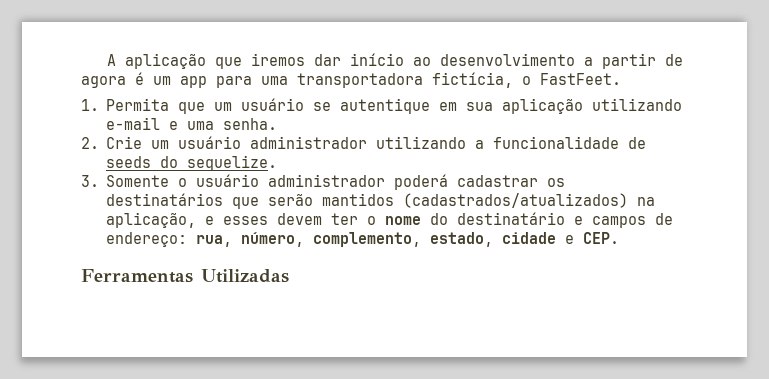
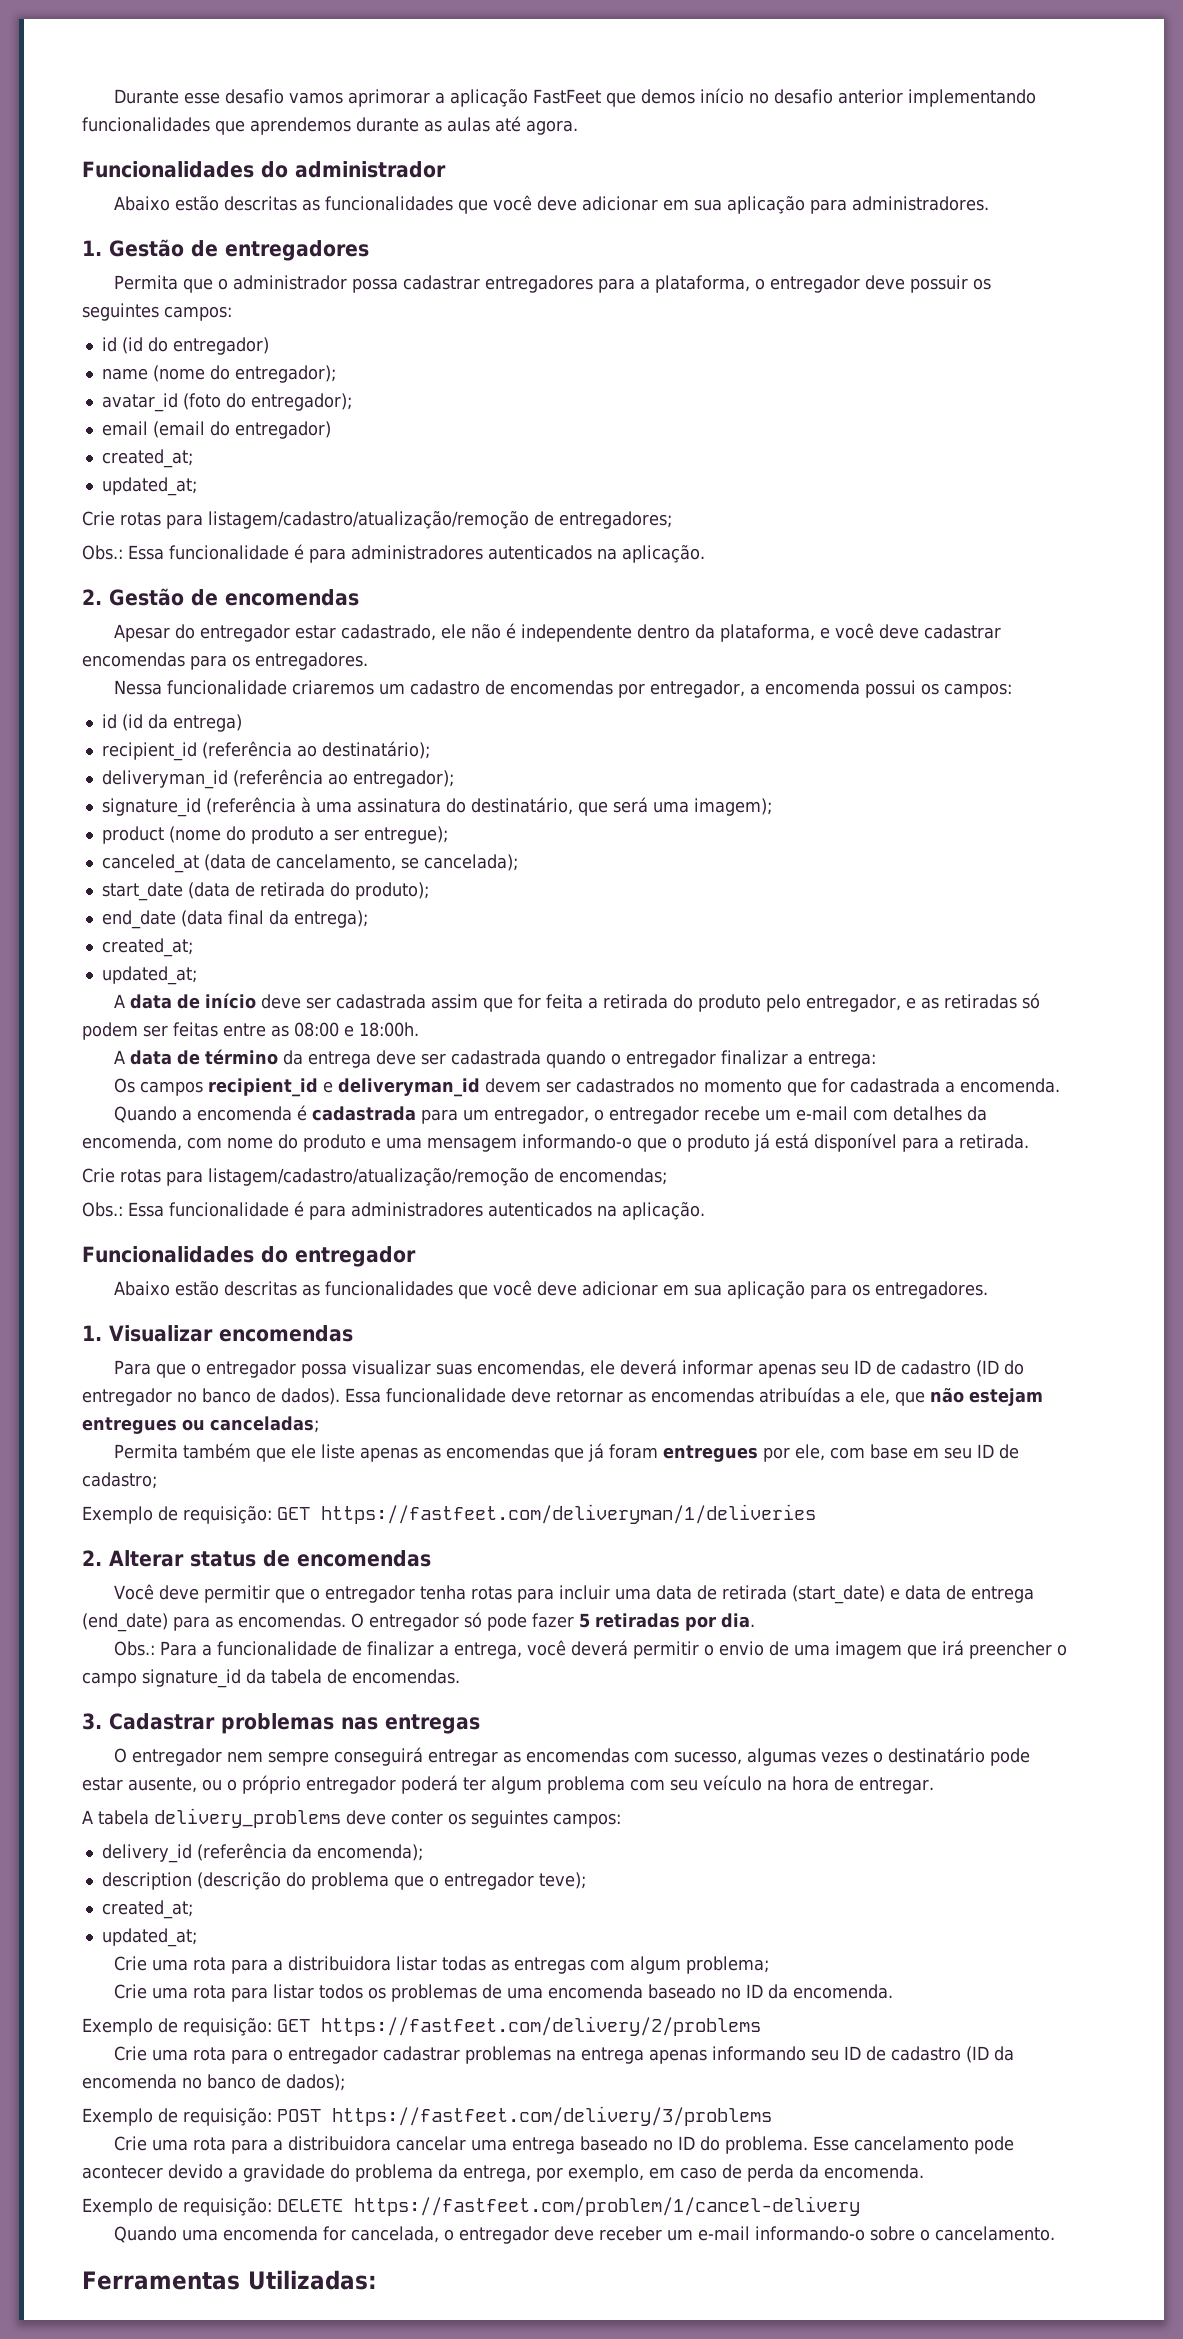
[106,53,683,69] [81,72,621,88] [81,98,683,114] [106,117,278,130] [81,136,647,149] [106,155,278,171] [81,174,566,190] [106,193,656,209] [106,212,674,228] [106,232,620,247] A aplicação que iremos dar início ao desenvolvimento a partir de agora é um app para uma transportadora fictícia, o FastFeet. // 1. Permita que um usuário se autentique em sua aplicação utilizando e-mail e uma senha. // 2. Crie um usuário administrador utilizando a funcionalidade de seeds do sequelize. // 3. Somente o usuário administrador poderá cadastrar os destinatários que serão mantidos (cadastrados/atualizados) na aplicação, e esses devem ter o nome do destinatário e campos de endereço: rua, número, complemento, estado, cidade e CEP. -> [114,88,1037,107] [82,116,578,135] [82,161,446,178] [114,195,990,214] [82,239,369,261] [114,275,992,293] [82,303,232,321] [101,337,269,355] [101,365,336,383] [101,393,352,412] [101,421,331,439] [101,449,193,468] [101,477,197,496] [82,511,672,529] [82,544,705,563] [82,588,359,606] [114,623,1002,642] [82,652,368,670] [114,680,1013,698] [101,714,242,732] [101,741,430,761] [101,769,454,789] [101,797,772,817] [101,826,448,844] [101,854,518,873] [101,882,429,901] [101,910,368,929] [101,938,193,957] [101,966,197,985] [114,993,1041,1012] [82,1022,419,1040] [114,1049,877,1068] [114,1078,1061,1097] [114,1105,988,1124] [82,1133,1029,1152] [82,1168,667,1186] [82,1201,705,1220] [82,1246,416,1267] [114,1280,989,1299] [82,1325,353,1342] [114,1359,1025,1378] [82,1387,1043,1406] [82,1416,319,1434] [114,1443,1020,1462] [82,1472,157,1489] [82,1504,816,1524] [82,1550,431,1567] [114,1584,1035,1604] [82,1612,755,1632] [114,1640,1068,1659] [82,1669,460,1688] [82,1713,480,1734] [114,1747,1031,1766] [82,1775,934,1794] [82,1808,621,1828] [101,1843,423,1863] [101,1872,586,1890] [101,1900,193,1919] [101,1928,197,1947] [114,1956,770,1974] [114,1984,894,2002] [82,2016,761,2036] [114,2046,1015,2064] [82,2074,345,2091] [82,2106,772,2126] [114,2136,1015,2154] [82,2164,924,2182] [82,2196,860,2216] [114,2226,1056,2244] Durante esse desafio vamos aprimorar a aplicação FastFeet que demos início no desafio anterior implementando funcionalidades que aprendemos durante as aulas até agora. // Funcionalidades do administrador // Abaixo estão descritas as funcionalidades que você deve adicionar em sua aplicação para administradores. // 1. Gestão de entregadores // Permita que o administrador possa cadastrar entregadores para a plataforma, o entregador deve possuir os seguintes campos: // id (id do entregador) // name (nome do entregador); // avatar_id (foto do entregador); // email (email do entregador) // created_at; // updated_at; // Crie rotas para listagem/cadastro/atualização/remoção de entregadores; // Obs.: Essa funcionalidade é para administradores autenticados na aplicação. // 2. Gestão de encomendas // Apesar do entregador estar cadastrado, ele não é independente dentro da plataforma, e você deve cadastrar encomendas para os entregadores. // Nessa funcionalidade criaremos um cadastro de encomendas por entregador, a encomenda possui os campos: // id (id da entrega) // recipient_id (referência ao destinatário); // deliveryman_id (referência ao entregador); // signature_id (referência à uma assinatura do destinatário, que será uma imagem); // product (nome do produto a ser entregue); // canceled_at (data de cancelamento, se cancelada); // start_date (data de retirada do produto); // end_date (data final da entrega); // created_at; // updated_at; // A data de início deve ser cadastrada assim que for feita a retirada do produto pelo entregador, e as retiradas só podem ser feitas entre as 08:00 e 18:00h. // A data de término da entrega deve ser cadastrada quando o entregador finalizar a entrega: // Os campos recipient_id e deliveryman_id devem ser cadastrados no momento que for cadastrada a encomenda. // Quando a encomenda é cadastrada para um entregador, o entregador recebe um e-mail com detalhes da encomenda, com nome do produto e uma mensagem informando-o que o produto já está disponível para a retirada. // Crie rotas para listagem/cadastro/atualização/remoção de encomendas; // Obs.: Essa funcionalidade é para administradores autenticados na aplicação. // Funcionalidades do entregador // Abaixo estão descritas as funcionalidades que você deve adicionar em sua aplicação para os entregadores. // 1. Visualizar encomendas // Para que o entregador possa visualizar suas encomendas, ele deverá informar apenas seu ID de cadastro (ID do entregador no banco de dados). Essa funcionalidade deve retornar as encomendas atribuídas a ele, que não estejam entregues ou canceladas; // Permita também que ele liste apenas as encomendas que já foram entregues por ele, com base em seu ID de cadastro; // Exemplo de requisição: GET https://fastfeet.com/deliveryman/1/deliveries // 2. Alterar status de encomendas // Você deve permitir que o entregador tenha rotas para incluir uma data de retirada (start_date) e data de entrega (end_date) para as encomendas. O entregador só pode fazer 5 retiradas por dia. // Obs.: Para a funcionalidade de finalizar a entrega, você deverá permitir o envio de uma imagem que irá preencher o campo signature_id da tabela de encomendas. // 3. Cadastrar problemas nas entregas // O entregador nem sempre conseguirá entregar as encomendas com sucesso, algumas vezes o destinatário pode estar ausente, ou o próprio entregador poderá ter algum problema com seu veículo na hora de entregar. // A tabela delivery_problems deve conter os seguintes campos: // delivery_id (referência da encomenda); // description (descrição do problema que o entregador teve); // created_at; // updated_at; // Crie uma rota para a distribuidora listar todas as entregas com algum problema; // Crie uma rota para listar todos os problemas de uma encomenda baseado no ID da encomenda. // Exemplo de requisição: GET https://fastfeet.com/delivery/2/problems // Crie uma rota para o entregador cadastrar problemas na entrega apenas informando seu ID de cadastro (ID da encomenda no banco de dados); // Exemplo de requisição: POST https://fastfeet.com/delivery/3/problems // Crie uma rota para a distribuidora cancelar uma entrega baseado no ID do problema. Esse cancelamento pode acontecer devido a gravidade do problema da entrega, por exemplo, em caso de perda da encomenda. // Exemplo de requisição: DELETE https://fastfeet.com/problem/1/cancel-delivery // Quando uma encomenda for cancelada, o entregador deve receber um e-mail informando-o sobre o cancelamento.
[201,269,289,283] Utilizadas -> [247,2270,377,2290] Utilizadas:

